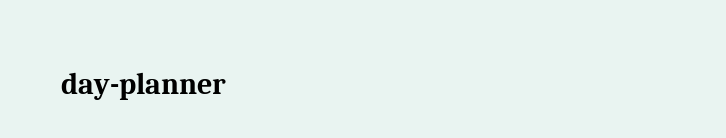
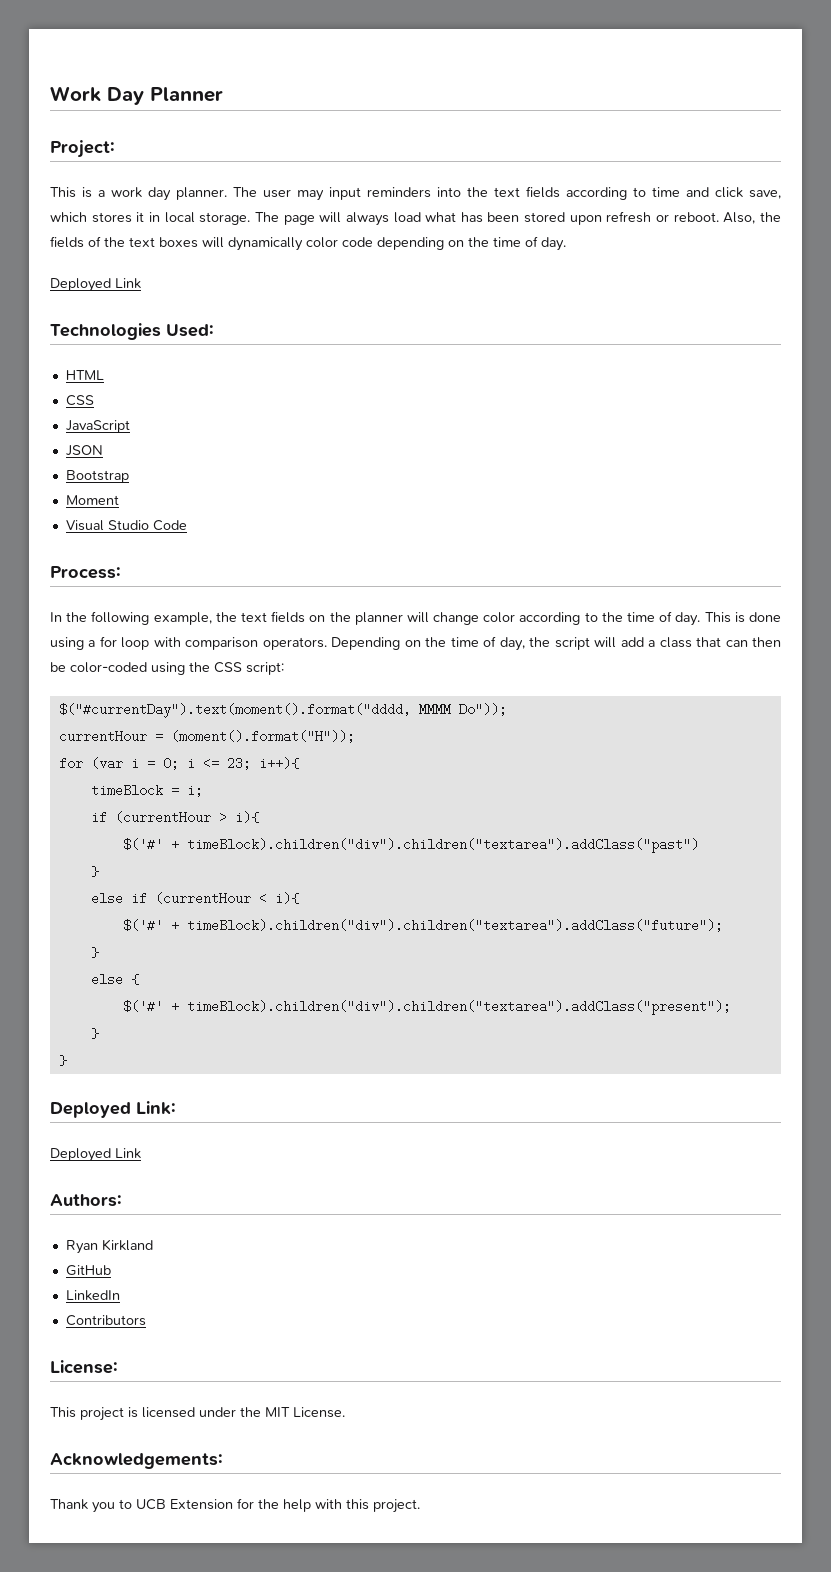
[61,72,226,100] day-planner -> [50,86,223,105] [50,140,115,158] [50,186,781,201] [50,211,781,226] [50,236,566,251] [50,278,141,292] [50,323,214,340] [65,370,104,380] [65,395,94,406] [65,420,130,433] [65,445,103,456] [65,470,129,483] [65,495,119,505] [65,520,187,531] [50,566,121,579] [50,611,781,626] [50,636,782,651] [50,662,284,675] [58,703,507,718] [58,730,355,743] [58,757,299,770] [90,784,203,797] [90,811,259,824] [122,838,699,853] [90,866,99,877] [90,892,299,905] [122,919,723,932] [90,947,99,958] [90,973,139,986] [122,1000,731,1015] [90,1028,99,1039] [58,1055,67,1066] [50,1101,176,1118] [50,1148,141,1162] [50,1194,122,1207] [65,1239,153,1254] [65,1265,111,1276] [65,1290,120,1301] [65,1315,146,1326] [50,1360,118,1374] [50,1407,345,1421] [50,1453,223,1469] [50,1498,420,1513] Work Day Planner // Project: // This is a work day planner. The user may input reminders into the text fields according to time and click save, which stores it in local storage. The page will always load what has been stored upon refresh or reboot. Also, the fields of the text boxes will dynamically color code depending on the time of day. // Deployed Link // Technologies Used: // HTML // CSS // JavaScript // JSON // Bootstrap // Moment // Visual Studio Code // Process: // In the following example, the text fields on the planner will change color according to the time of day. This is done using a for loop with comparison operators. Depending on the time of day, the script will add a class that can then be color-coded using the CSS script: // $("#currentDay").text(moment().format("dddd, MMMM Do")); // currentHour = (moment().format("H")); // for (var i = 0; i <= 23; i++){ // timeBlock = i; // if (currentHour > i){ // $('#' + timeBlock).children("div").children("textarea").addClass("past") // } // else if (currentHour < i){ // $('#' + timeBlock).children("div").children("textarea").addClass("future"); // } // else { // $('#' + timeBlock).children("div").children("textarea").addClass("present"); // } // } // Deployed Link: // Deployed Link // Authors: // Ryan Kirkland // GitHub // LinkedIn // Contributors // License: // This project is licensed under the MIT License. // Acknowledgements: // Thank you to UCB Extension for the help with this project.

